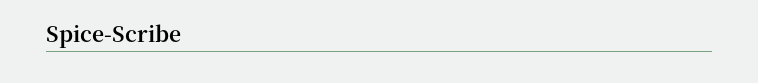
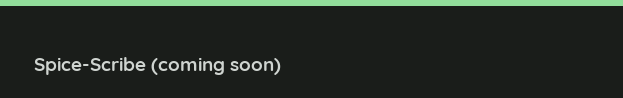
(181, 36) none -> [151,57,282,75] (coming soon)

